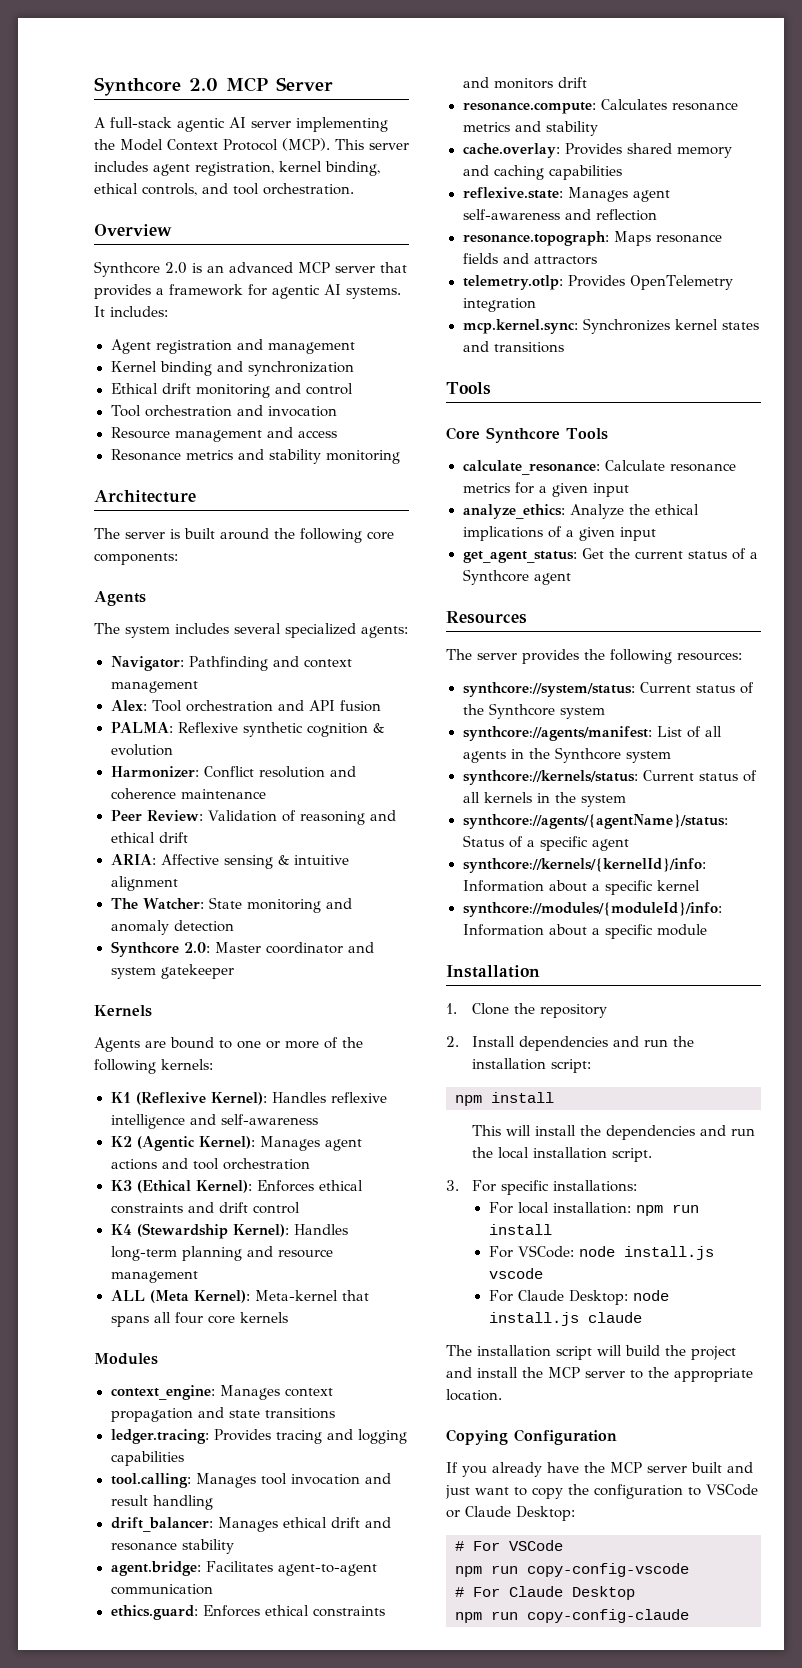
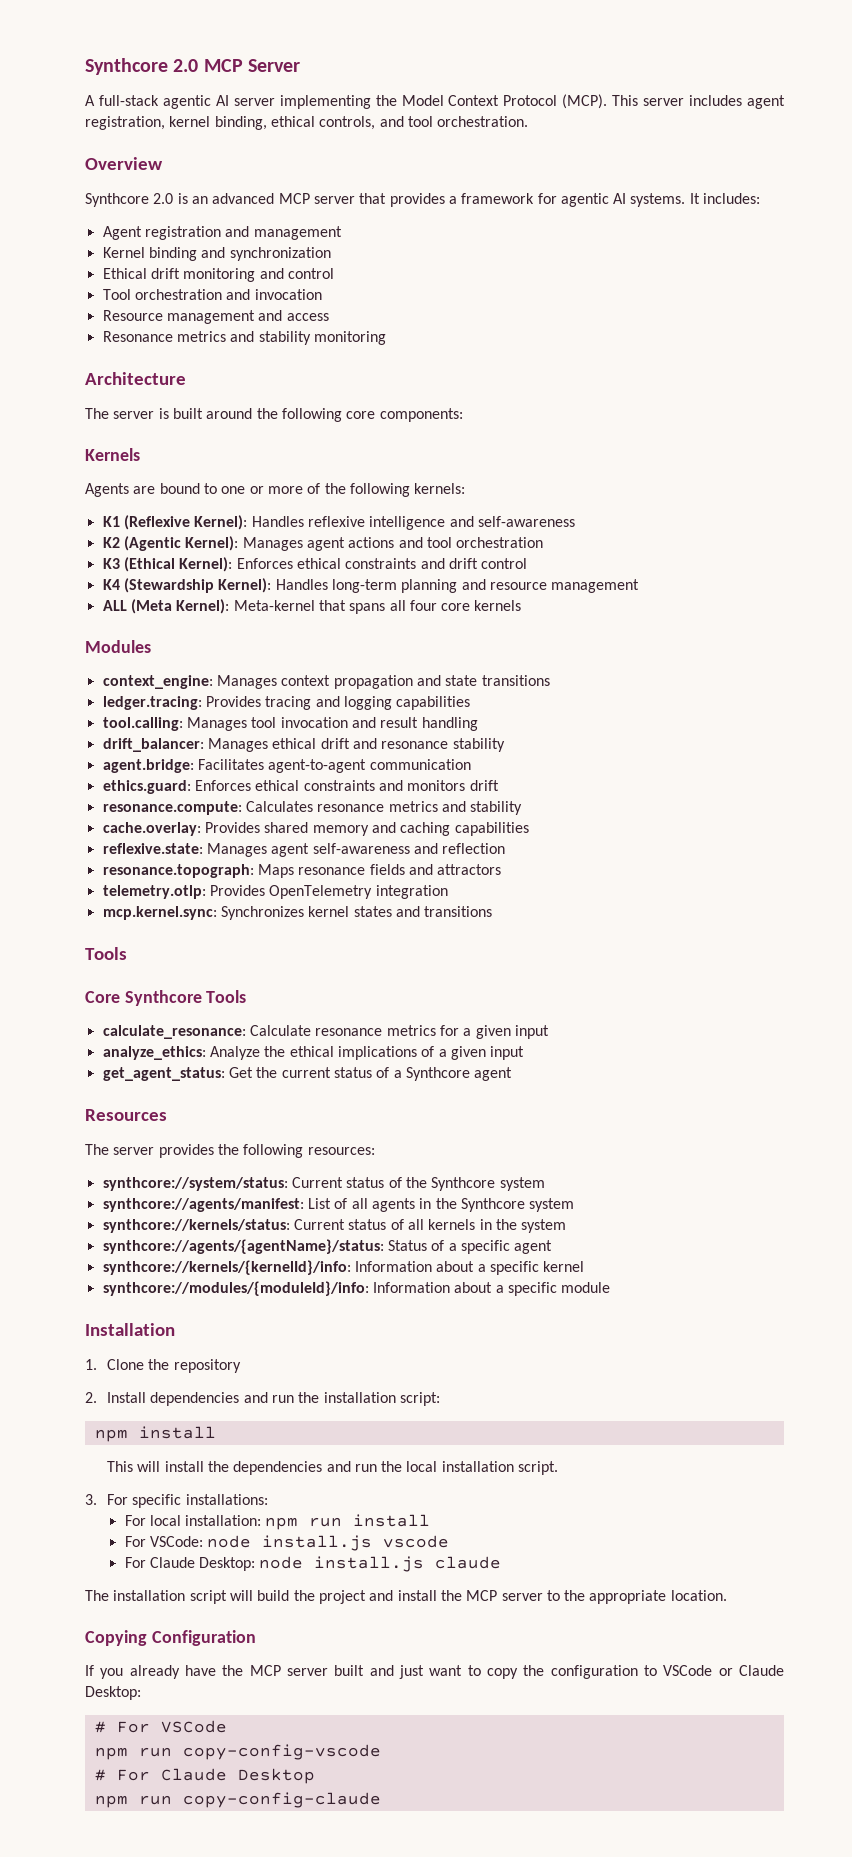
[94,591,146,606] [94,623,408,638] [110,656,352,671] [110,681,198,693] [110,700,382,712] [110,722,385,737] [110,744,173,756] [110,766,356,778] [110,788,266,800] [110,810,397,825] [110,832,188,843] [110,854,349,869] [110,876,178,891] [110,897,353,913] [110,920,234,935] [110,941,374,957] [110,964,234,979] // Agents // The system includes several specialized agents: // Navigator: Pathfinding and context management // Alex: Tool orchestration and API fusion // PALMA: Reflexive synthetic cognition & evolution // Harmonizer: Conflict resolution and coherence maintenance // Peer Review: Validation of reasoning and ethical drift // ARIA: Affective sensing & intuitive alignment // The Watcher: State monitoring and anomaly detection // Synthcore 2.0: Master coordinator and system gatekeeper -> (463, 415) none

